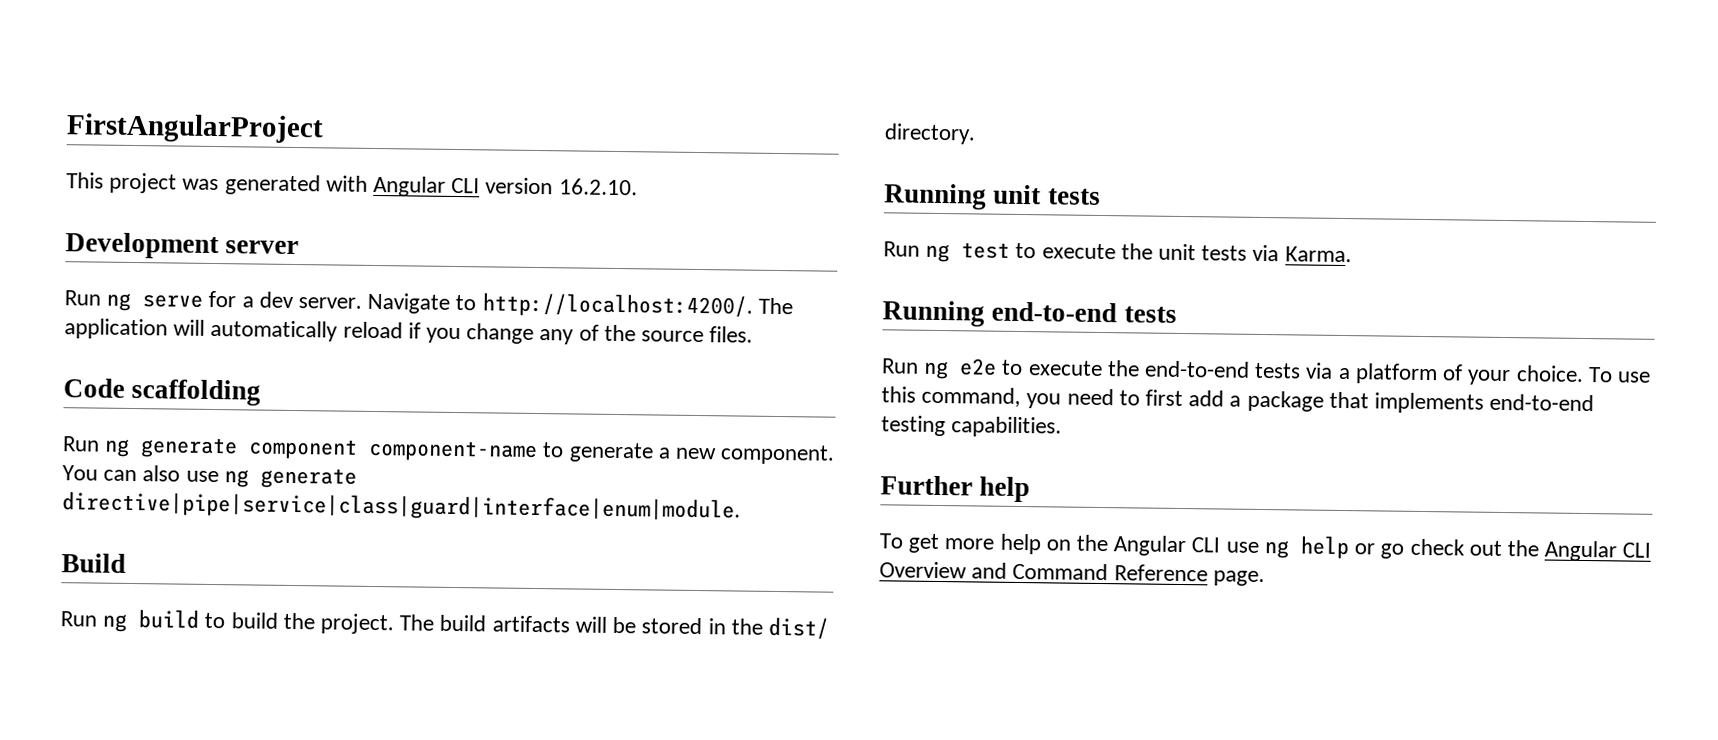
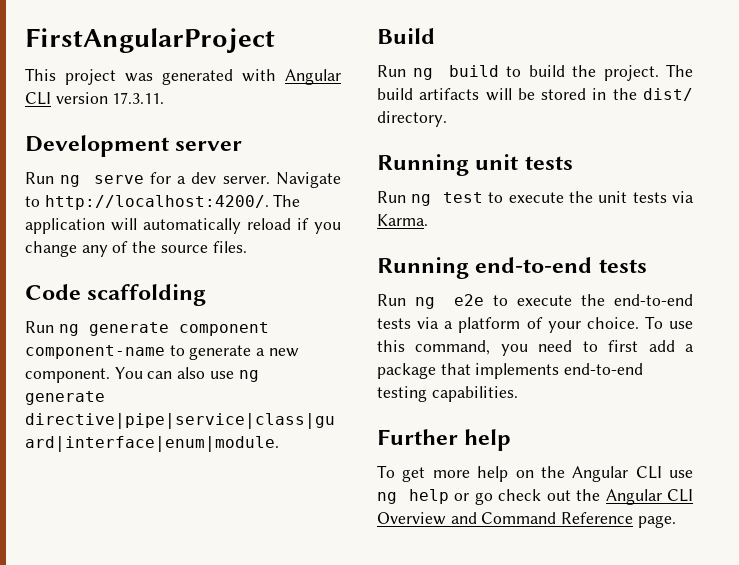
[558,178,638,196] 16.2.10. -> [112,92,165,104] 17.3.11.

